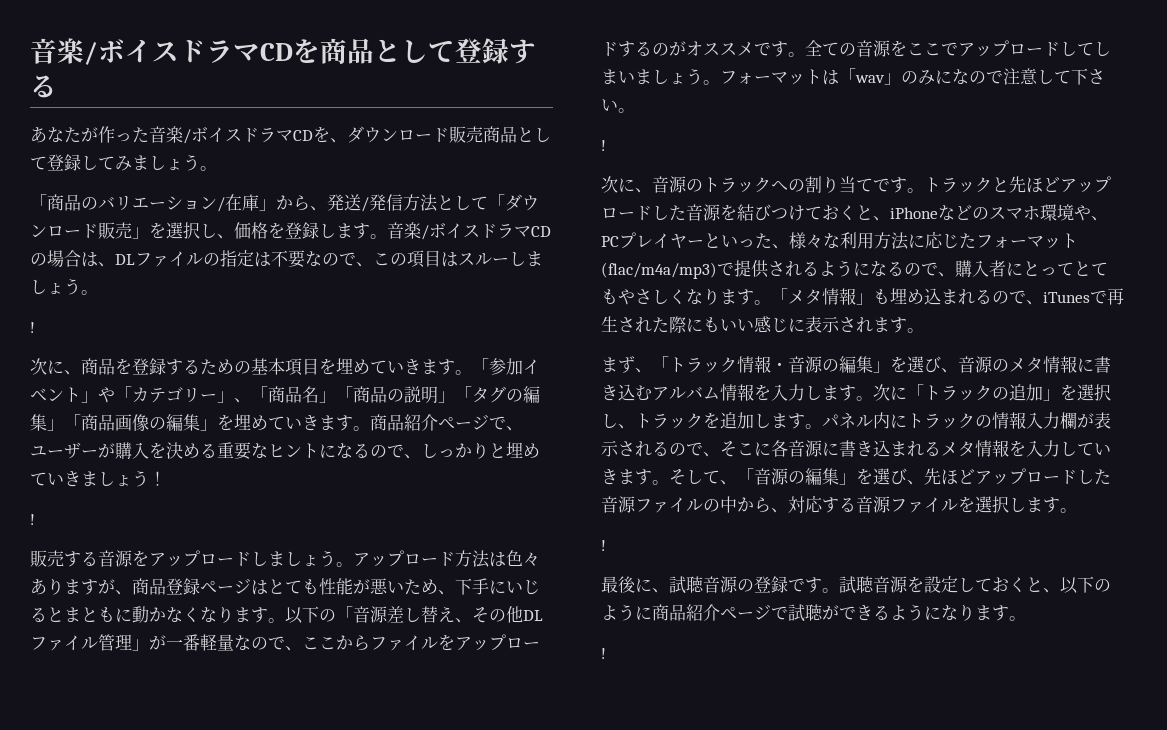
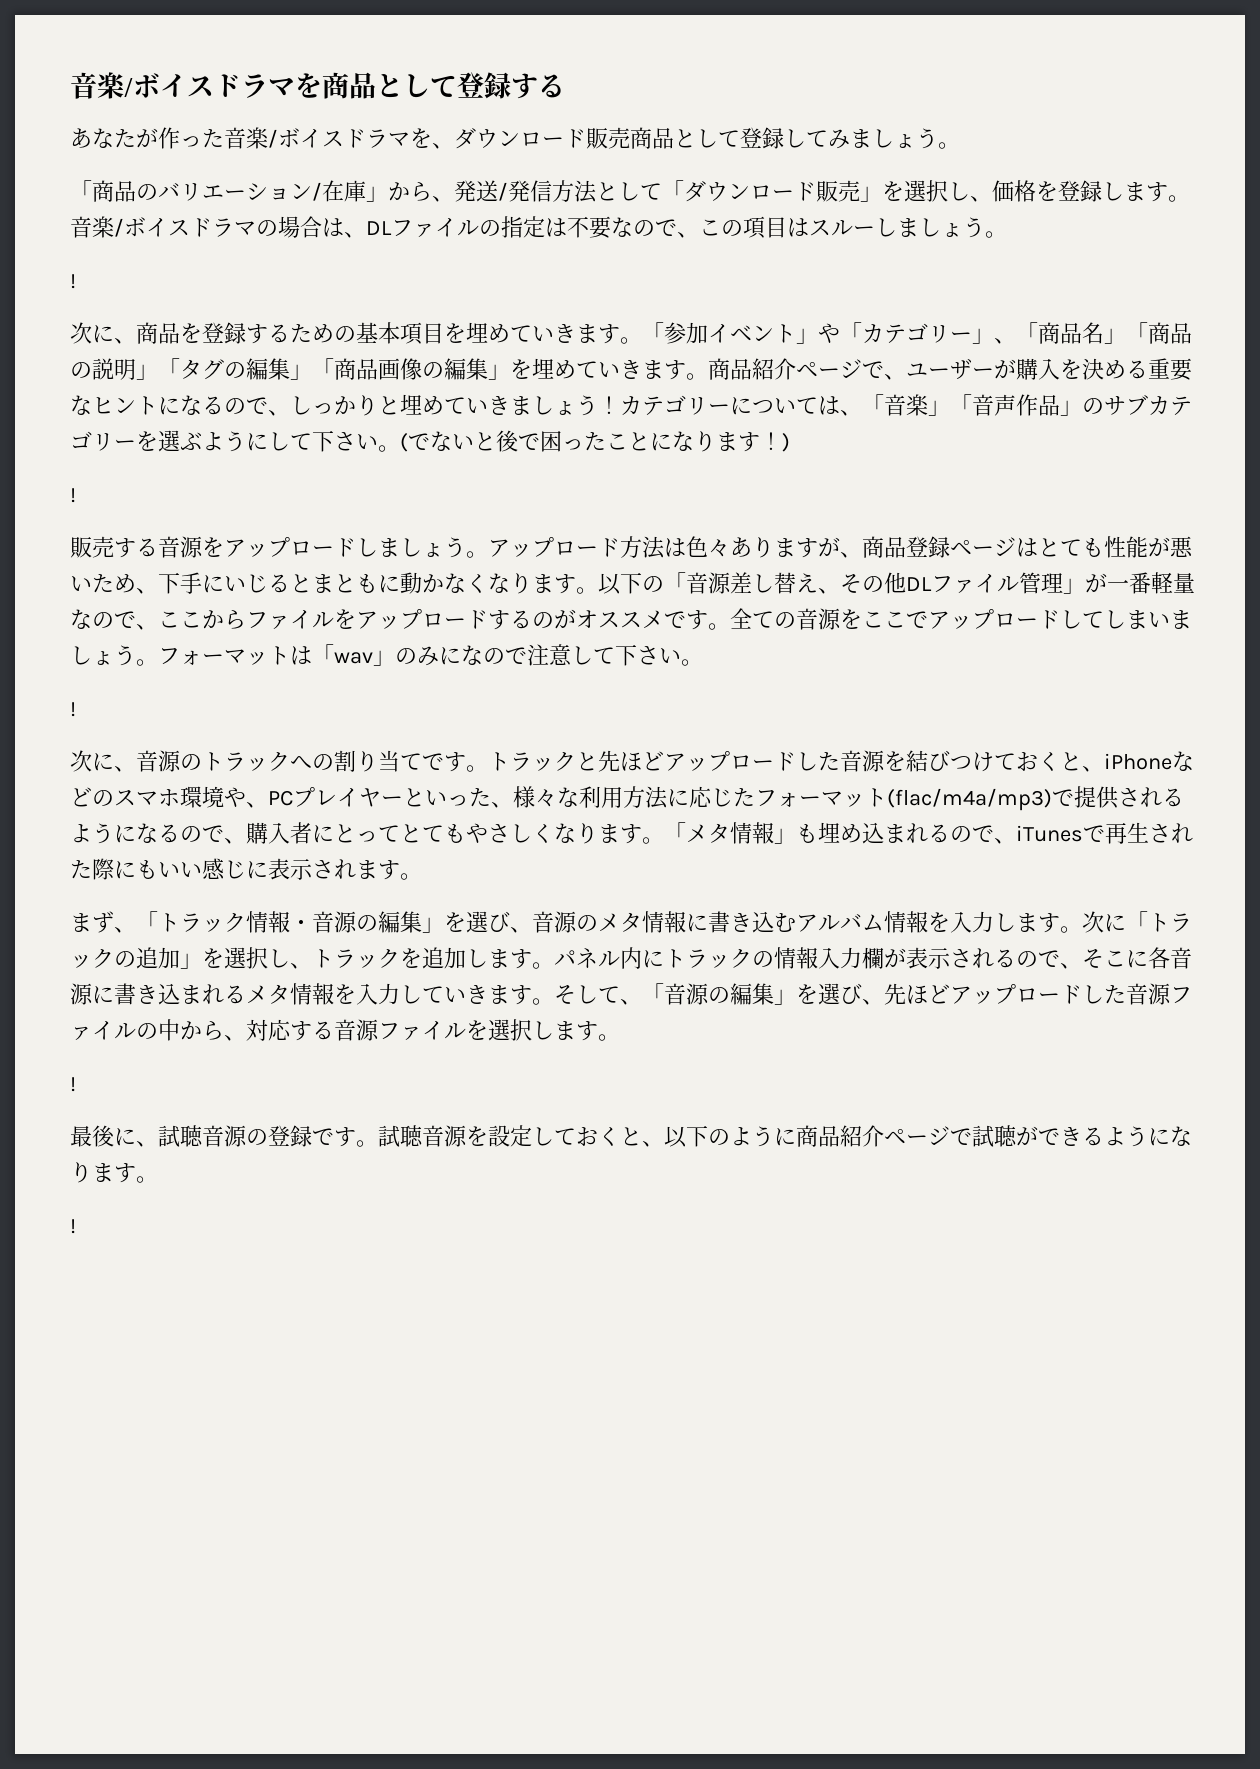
[30,38,293,65] 音楽/ボイスドラマCD -> [70,72,295,99] 音楽/ボイスドラマ
[293,130,313,141] CD -> (410, 139) none
[531,226,551,237] CD -> (256, 228) none
(166, 478) none -> [620,394,1192,416] [70,430,790,452] カテゴリーについては、「音楽」「音声作品」のサブカテゴリーを選ぶようにして下さい。(でないと後で困ったことになります！)

